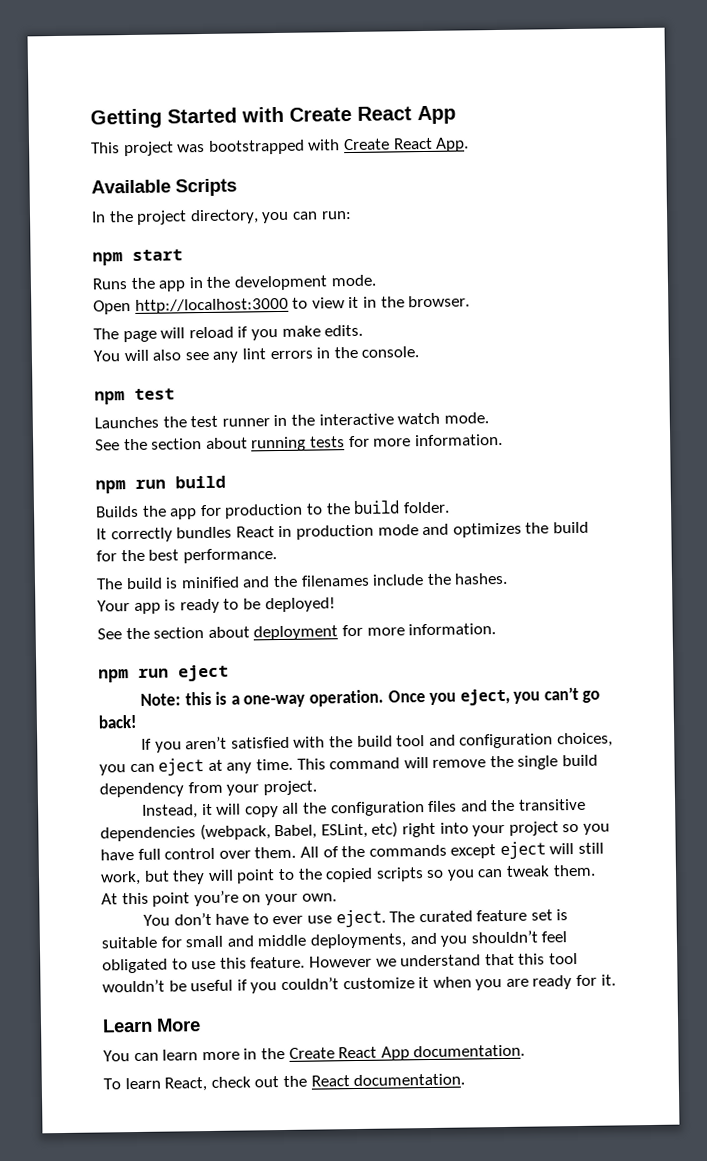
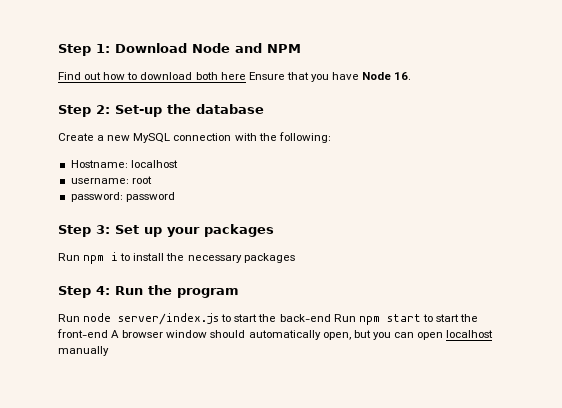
[90,105,456,129] [91,137,470,157] [91,178,237,197] [91,209,352,225] [92,249,183,266] [92,274,376,292] [93,295,471,315] [93,324,364,343] [93,346,420,363] [94,388,175,405] [94,412,489,429] [95,433,503,452] [95,475,226,494] [95,500,450,520] [96,521,589,543] [96,548,277,564] [96,572,509,590] [97,597,336,614] [97,623,497,641] [98,664,229,683] [139,686,601,708] [98,714,137,729] [140,732,613,753] [99,754,599,776] [99,780,317,798] [141,798,586,819] [100,821,610,842] [100,841,605,861] [100,864,596,886] [101,890,337,907] [142,909,569,928] [101,930,568,949] [102,952,578,974] [102,974,616,994] [102,1018,201,1033] [103,1044,526,1062] [103,1073,466,1092] Getting Started with Create React App // This project was bootstrapped with Create React App. // Available Scripts // In the project directory, you can run: // npm start // Runs the app in the development mode. // Open http://localhost:3000 to view it in the browser. // The page will reload if you make edits. // You will also see any lint errors in the console. // npm test // Launches the test runner in the interactive watch mode. // See the section about running tests for more information. // npm run build // Builds the app for production to the build folder. // It correctly bundles React in production mode and optimizes the build for the best performance. // The build is minified and the filenames include the hashes. // Your app is ready to be deployed! // See the section about deployment for more information. // npm run eject // Note: this is a one-way operation. Once you eject, you can’t go back! // If you aren’t satisfied with the build tool and configuration choices, you can eject at any time. This command will remove the single build dependency from your project. // Instead, it will copy all the configuration files and the transitive dependencies (webpack, Babel, ESLint, etc) right into your project so you have full control over them. All of the commands except eject will still work, but they will point to the copied scripts so you can tweak them. At this point you’re on your own. // You don’t have to ever use eject. The curated feature set is suitable for small and middle deployments, and you shouldn’t feel obligated to use this feature. However we understand that this tool wouldn’t be useful if you couldn’t customize it when you are ready for it. // Learn More // You can learn more in the Create React App documentation. // To learn React, check out the React documentation. -> [58,43,301,56] [58,72,412,82] [58,104,264,117] [58,132,331,143] [70,160,178,168] [70,176,152,184] [70,192,175,202] [58,224,274,237] [58,252,295,264] [58,285,239,298] [58,313,479,325] [57,329,494,340] [58,346,109,356] Step 1: Download Node and NPM // Find out how to download both here Ensure that you have Node 16. // Step 2: Set-up the database // Create a new MySQL connection with the following: // Hostname: localhost // username: root // password: password // Step 3: Set up your packages // Run npm i to install the necessary packages // Step 4: Run the program // Run node server/index.js to start the back-end Run npm start to start the front-end A browser window should automatically open, but you can open localhost manually

